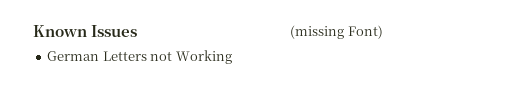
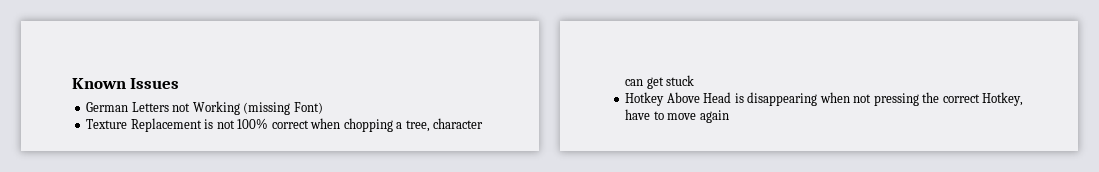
(383, 32) none -> [86,118,484,132] [625,75,695,89] [625,92,1024,106] [625,109,729,123] // Texture Replacement is not 100% correct when chopping a tree, character can get stuck // Hotkey Above Head is disappearing when not pressing the correct Hotkey, have to move again

